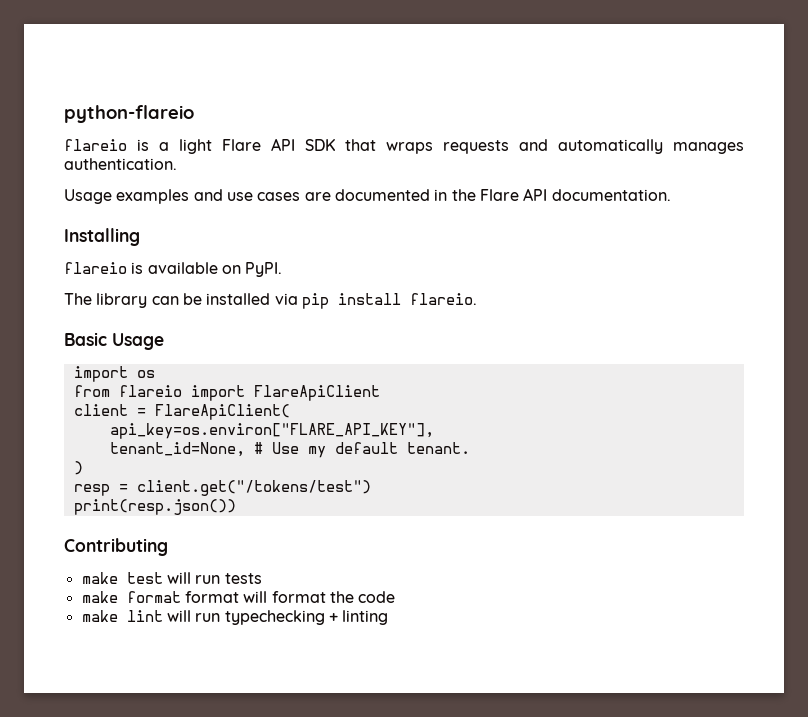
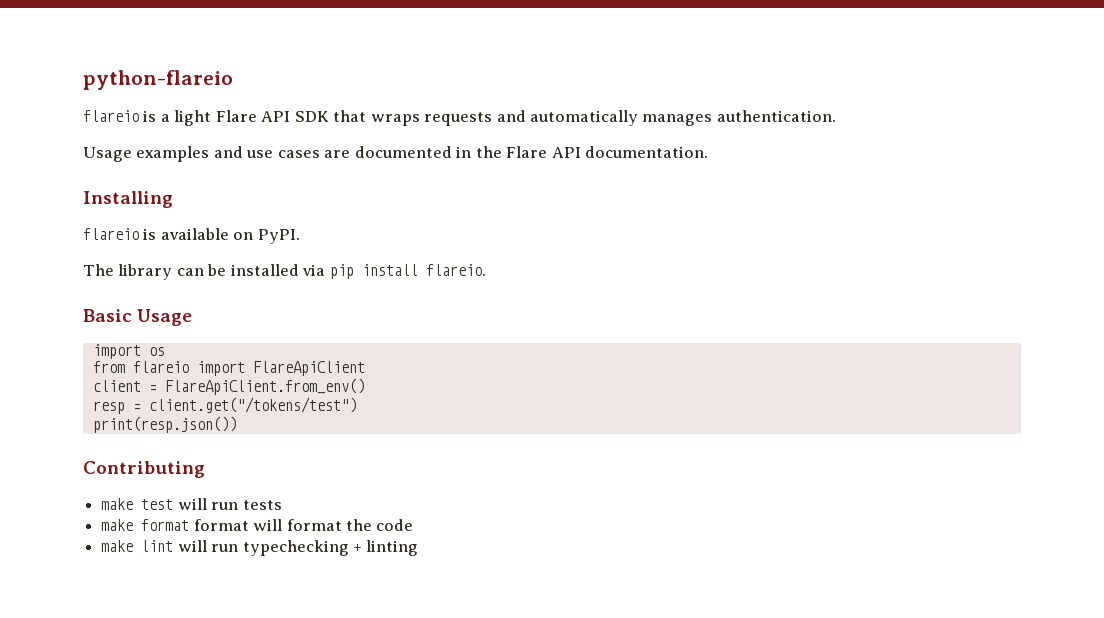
[154,404,290,420] [109,423,434,439] [109,442,470,458] [73,461,83,475] FlareApiClient( // api_key=os.environ["FLARE_API_KEY"], // tenant_id=None, # Use my default tenant. // ) -> [164,378,365,395] FlareApiClient.from_env()

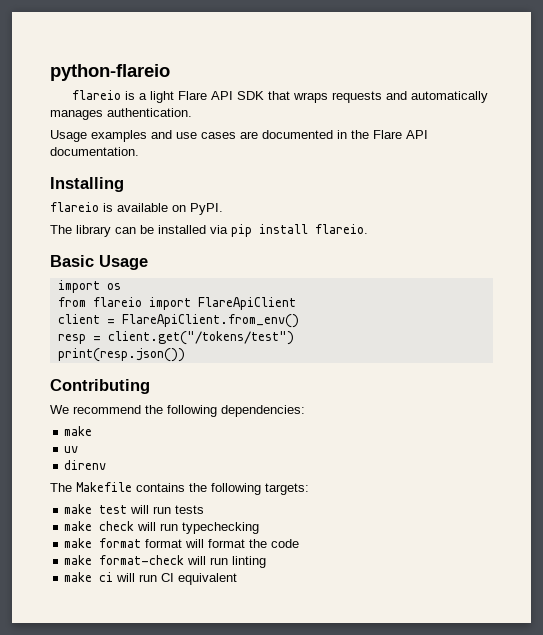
(205, 469) none -> [50,405,305,417] [64,426,93,436] [64,446,79,453] [64,460,107,470] [50,482,309,495] // We recommend the following dependencies: // make // uv // direnv // The Makefile contains the following targets:
(282, 505) none -> [64,521,260,534] // make check will run typechecking
[141,540,362,556] lint will run typechecking + -> [99,555,229,565] format-check will run
(419, 548) none -> [64,572,238,585] // make ci will run CI equivalent

